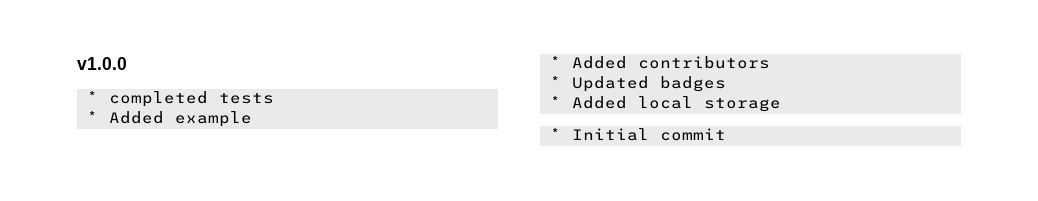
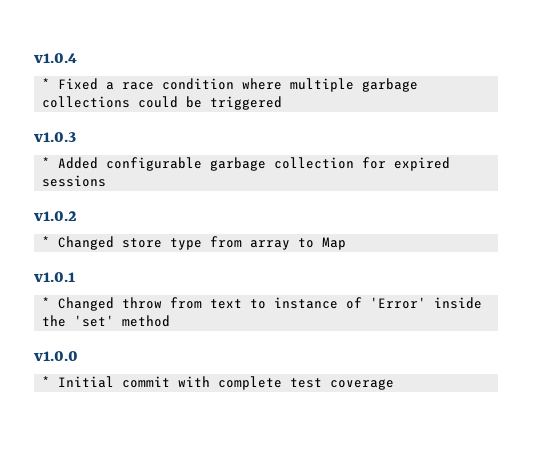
[77,57,127,70] [86,91,274,107] [86,111,252,127] [549,56,770,69] [549,76,726,92] [549,96,781,112] v1.0.0 // * completed tests // * Added example // * Added contributors // * Updated badges // * Added local storage -> [34,53,77,63] [41,78,418,92] [41,96,282,110] [34,132,76,142] [41,157,450,171] [41,175,106,187] [34,211,77,221] [41,236,346,250] [34,272,75,282] [41,297,482,311] [41,315,170,327] [34,351,78,361] v1.0.4 // * Fixed a race condition where multiple garbage collections could be triggered // v1.0.3 // * Added configurable garbage collection for expired sessions // v1.0.2 // * Changed store type from array to Map // v1.0.1 // * Changed throw from text to instance of 'Error' inside the 'set' method // v1.0.0
(726, 134) none -> [177,376,394,390] with complete test coverage

